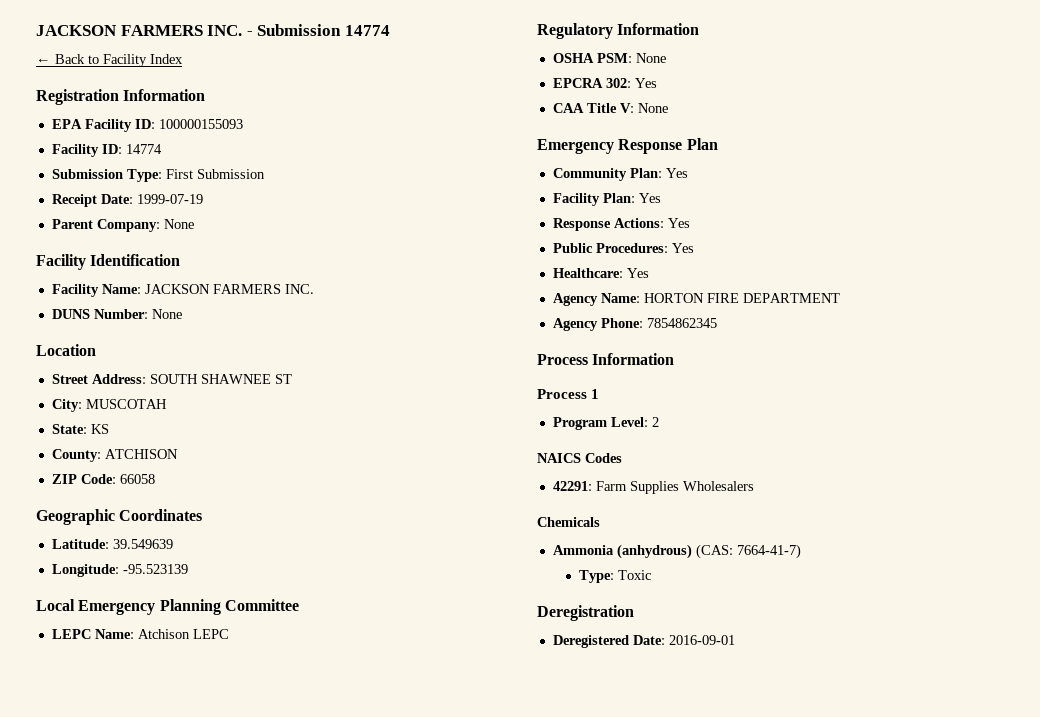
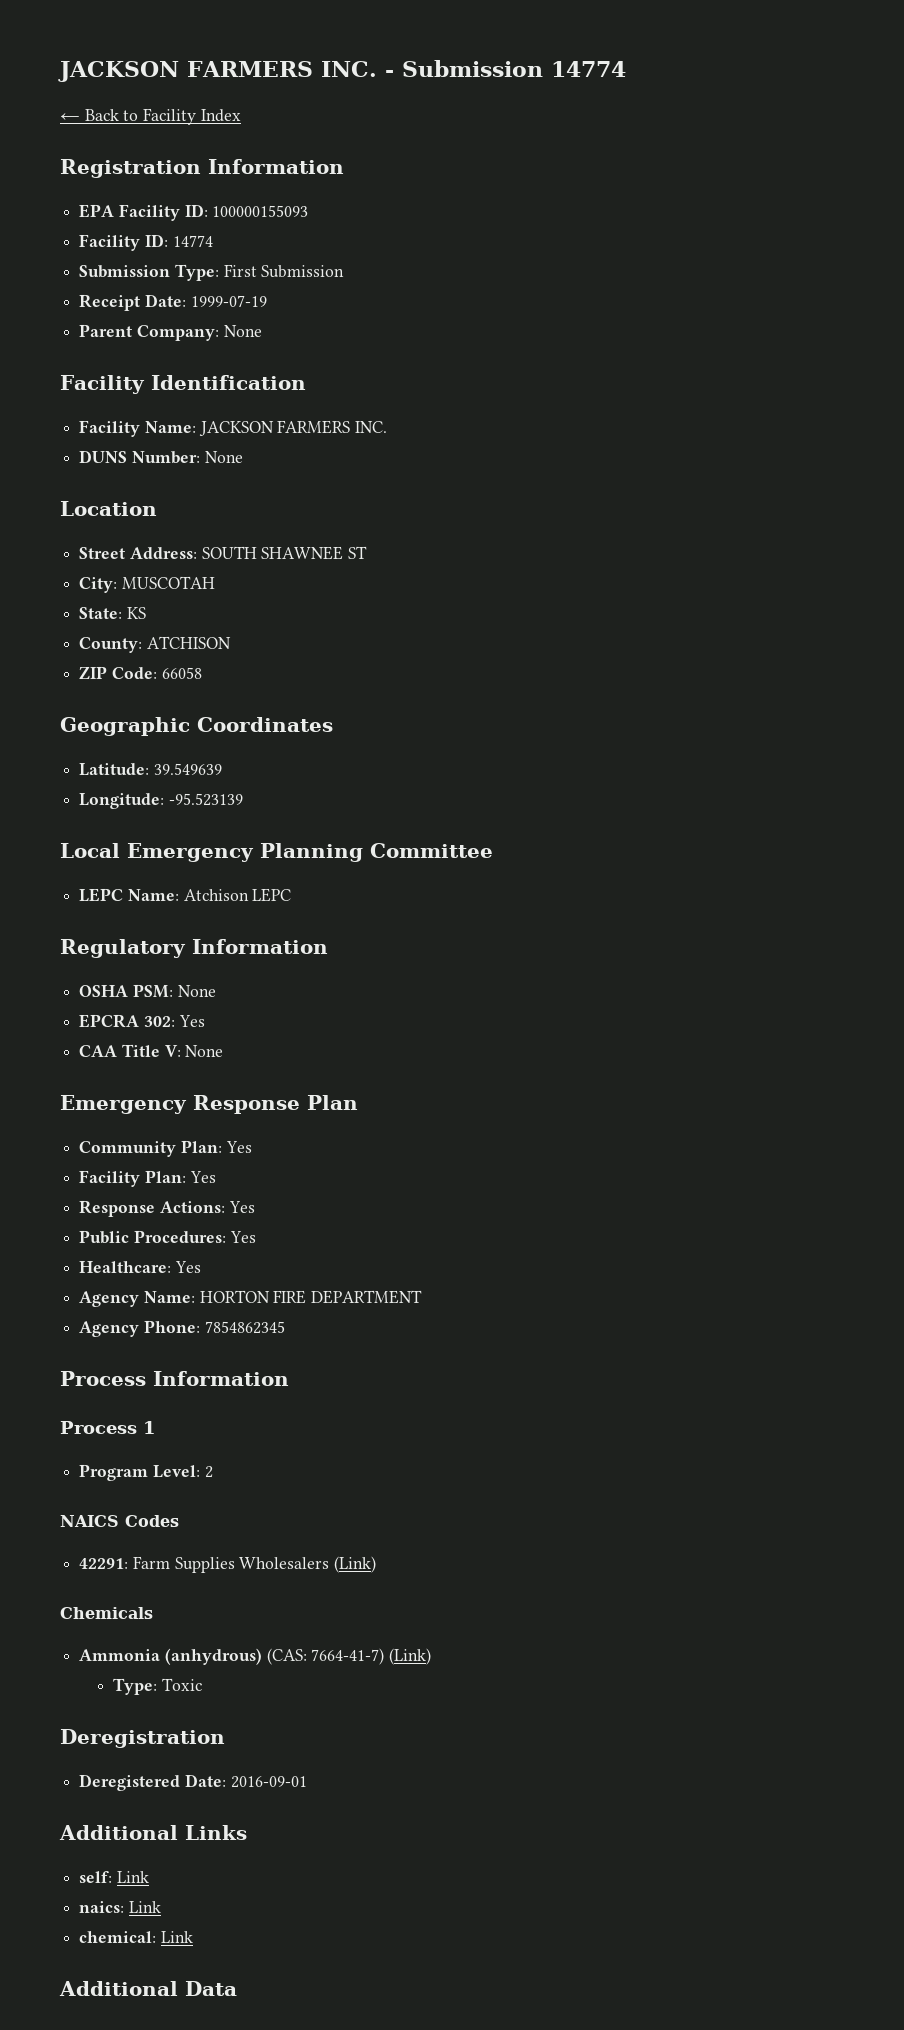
(754, 486) none -> [334,1556,377,1573] (Link)
(801, 551) none -> [389,1648,432,1665] (Link)
(735, 640) none -> [59,1825,247,1840] [79,1871,149,1883] [79,1901,161,1913] [79,1931,193,1943] [59,1981,237,1996] // Additional Links // self: Link // naics: Link // chemical: Link // Additional Data

